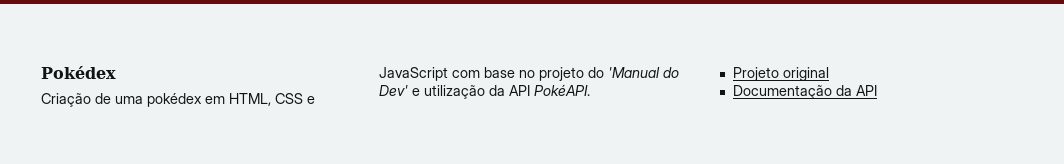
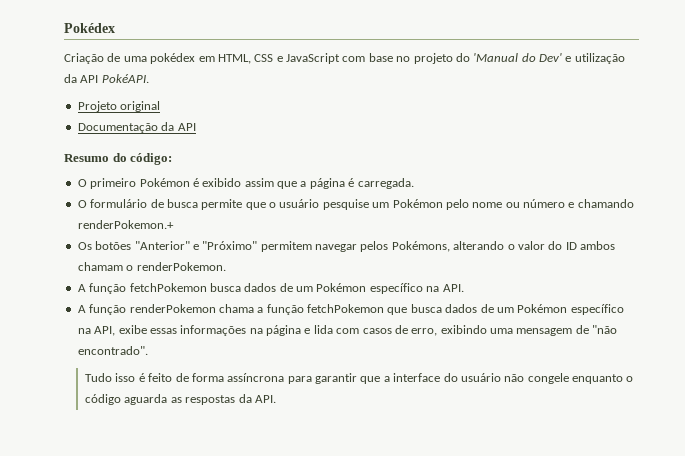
(877, 90) none -> [64,153,173,165] [77,178,414,189] [77,199,634,210] [77,220,174,229] [77,241,615,252] [77,262,226,271] [77,283,464,294] [77,304,624,315] [77,325,618,336] [77,346,148,355] [85,373,634,384] [85,394,276,405] // Resumo do código: // O primeiro Pokémon é exibido assim que a página é carregada. // O formulário de busca permite que o usuário pesquise um Pokémon pelo nome ou número e chamando renderPokemon.+ // Os botões "Anterior" e "Próximo" permitem navegar pelos Pokémons, alterando o valor do ID ambos chamam o renderPokemon. // A função fetchPokemon busca dados de um Pokémon específico na API. // A função renderPokemon chama a função fetchPokemon que busca dados de um Pokémon específico na API, exibe essas informações na página e lida com casos de erro, exibindo uma mensagem de "não encontrado". // Tudo isso é feito de forma assíncrona para garantir que a interface do usuário não congele enquanto o código aguarda as respostas da API.

